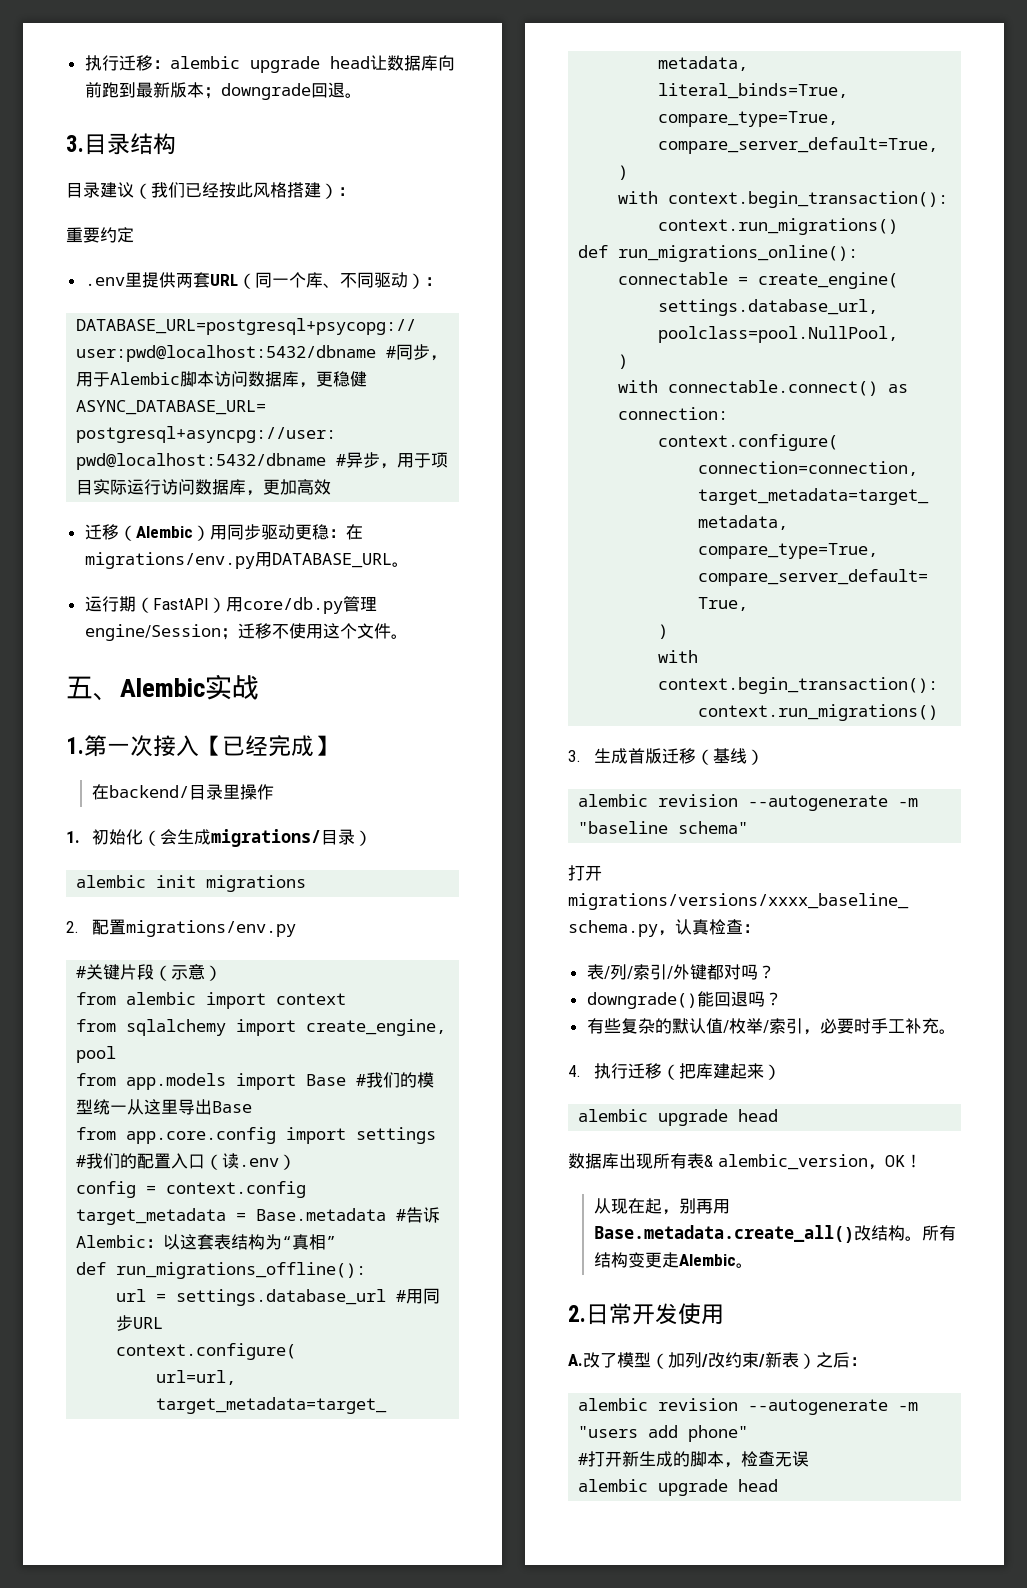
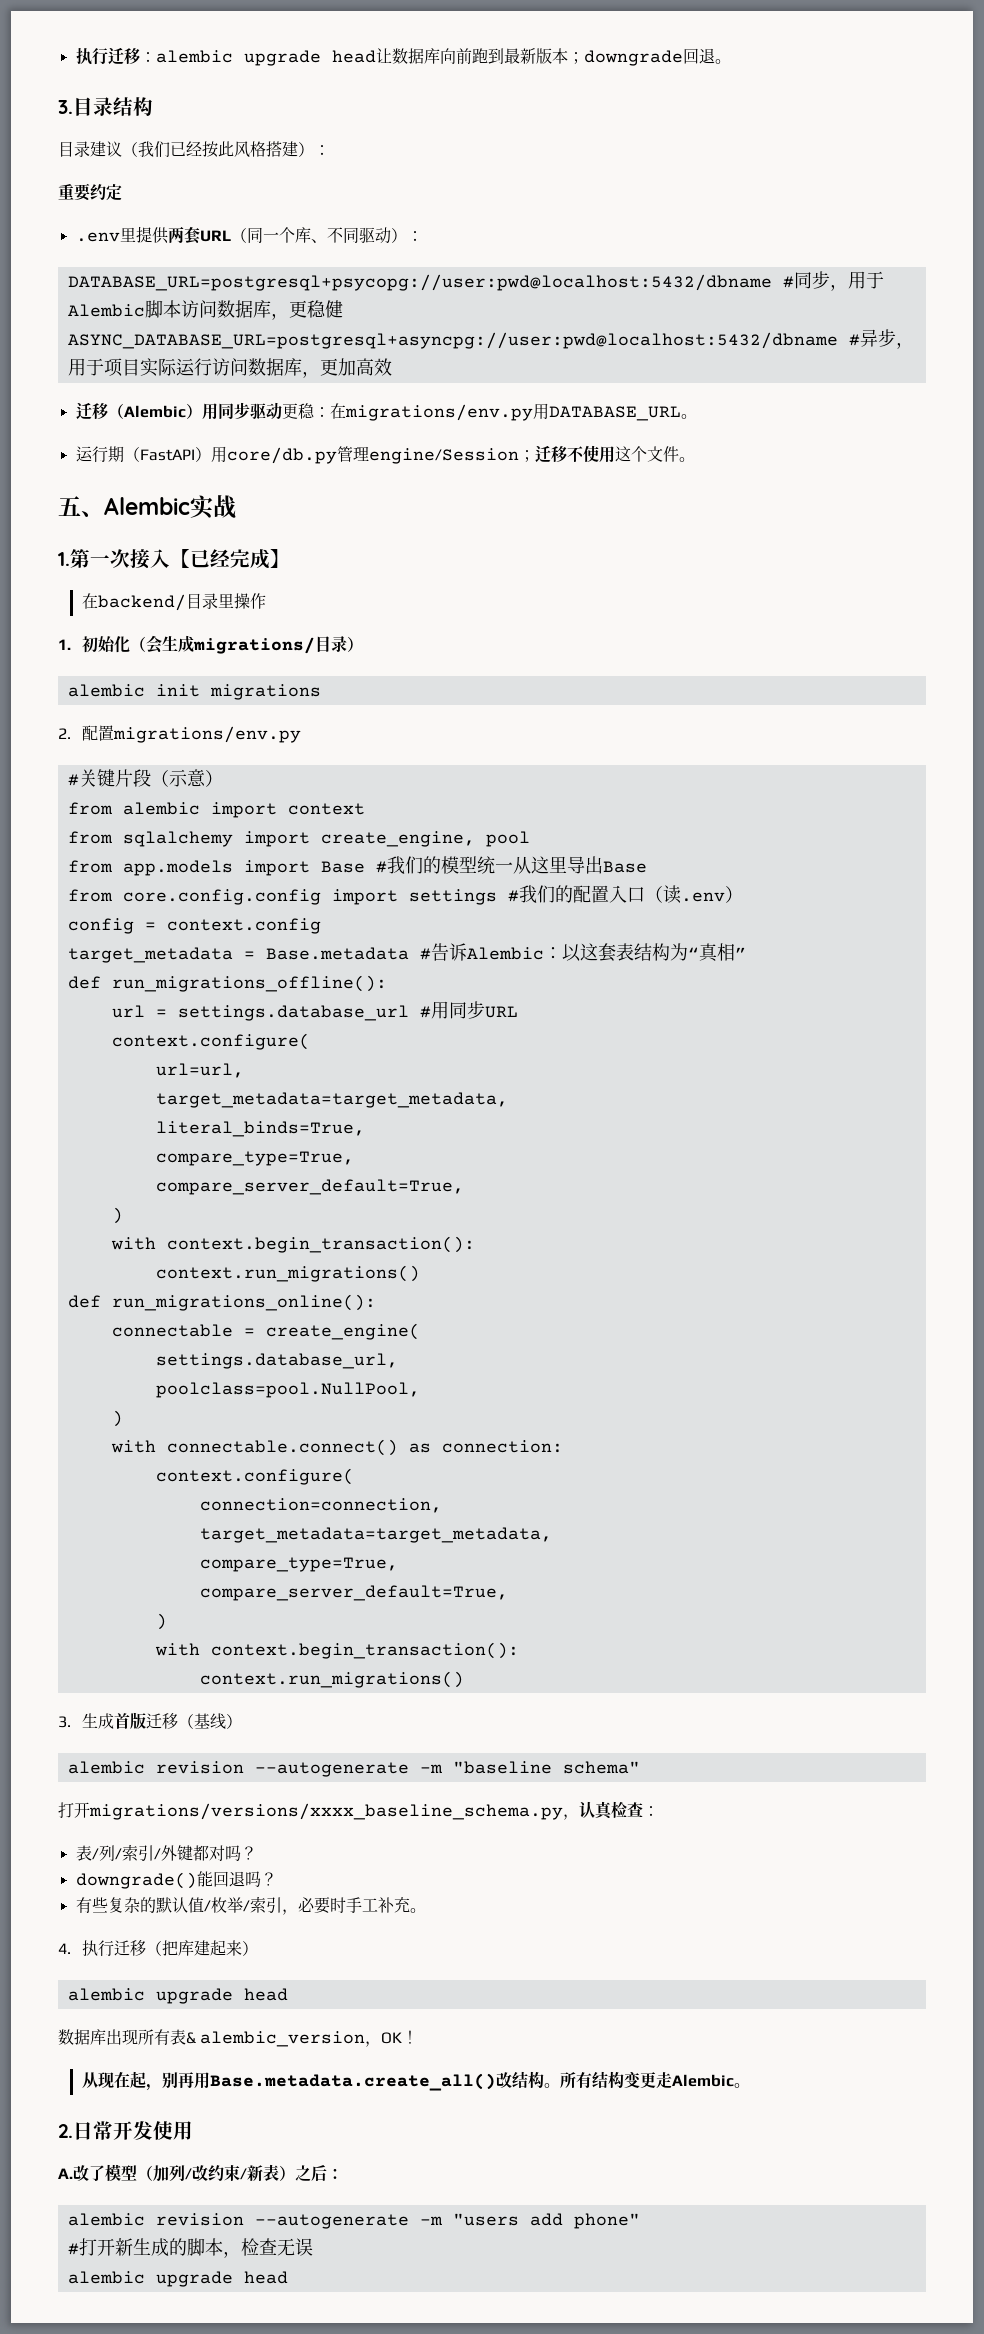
[126,1127,277,1144] app.core.config -> [122,889,321,905] core.config.config

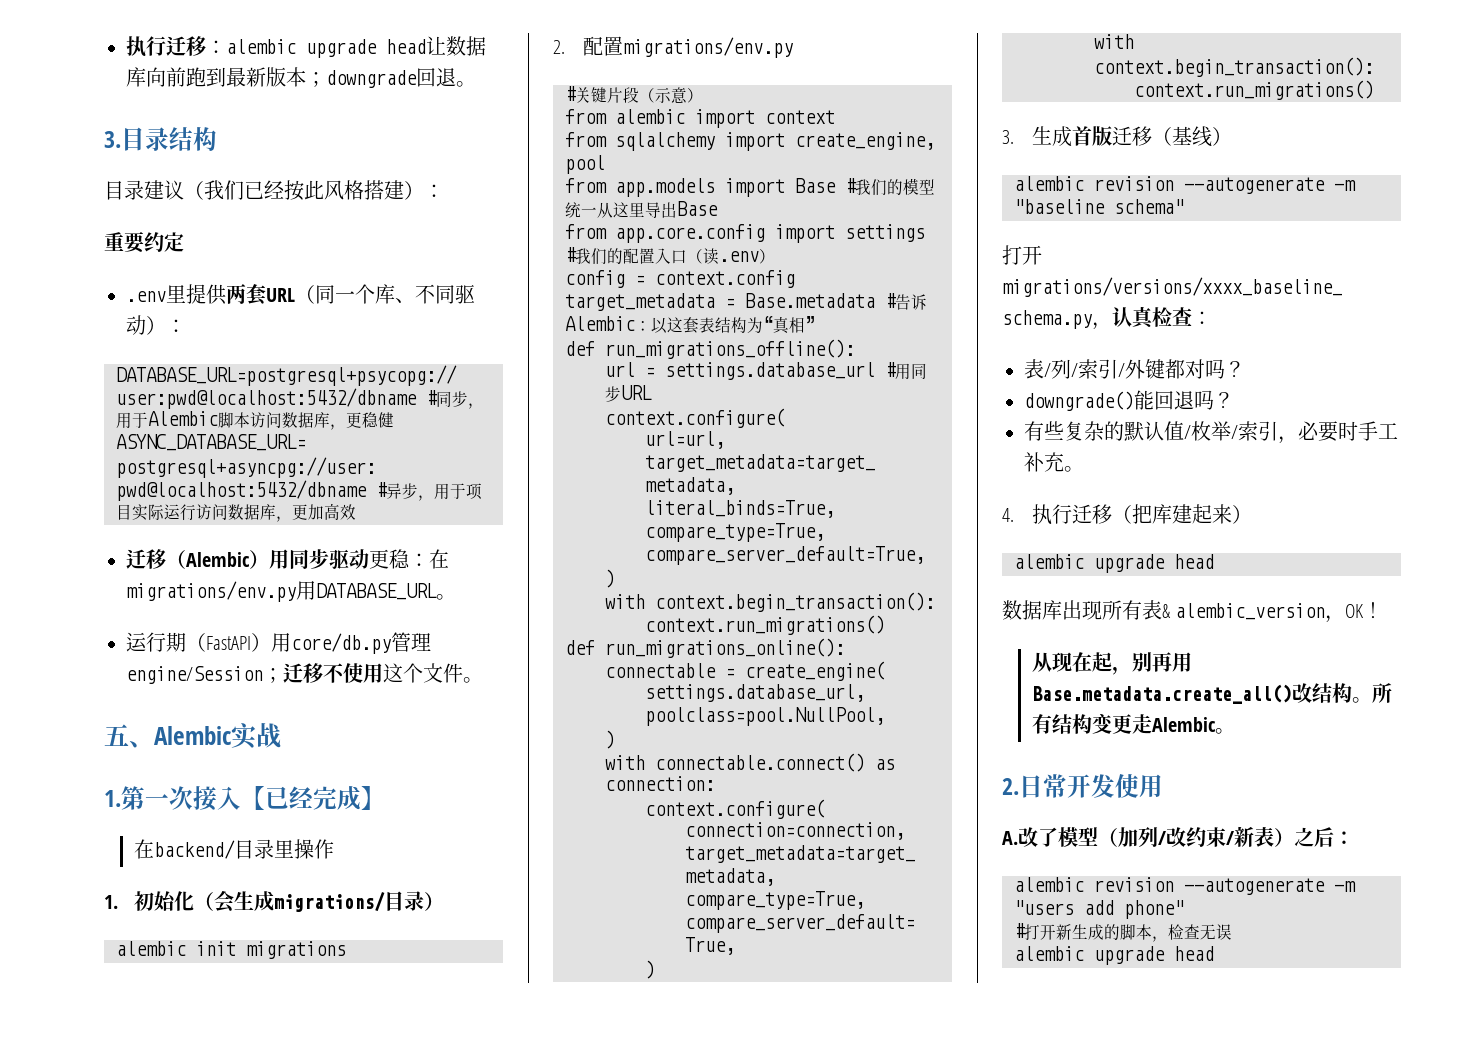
[122,889,321,905] core.config.config -> [615,224,765,243] app.core.config

